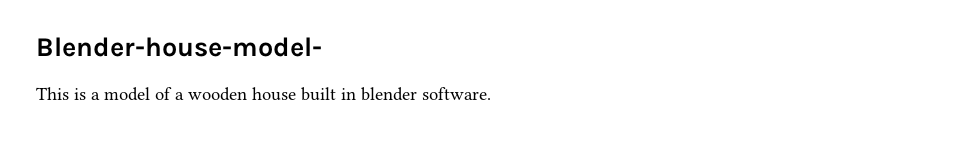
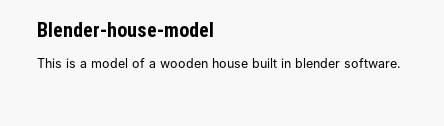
[36,37,322,57] Blender-house-model- -> [37,22,214,37] Blender-house-model

